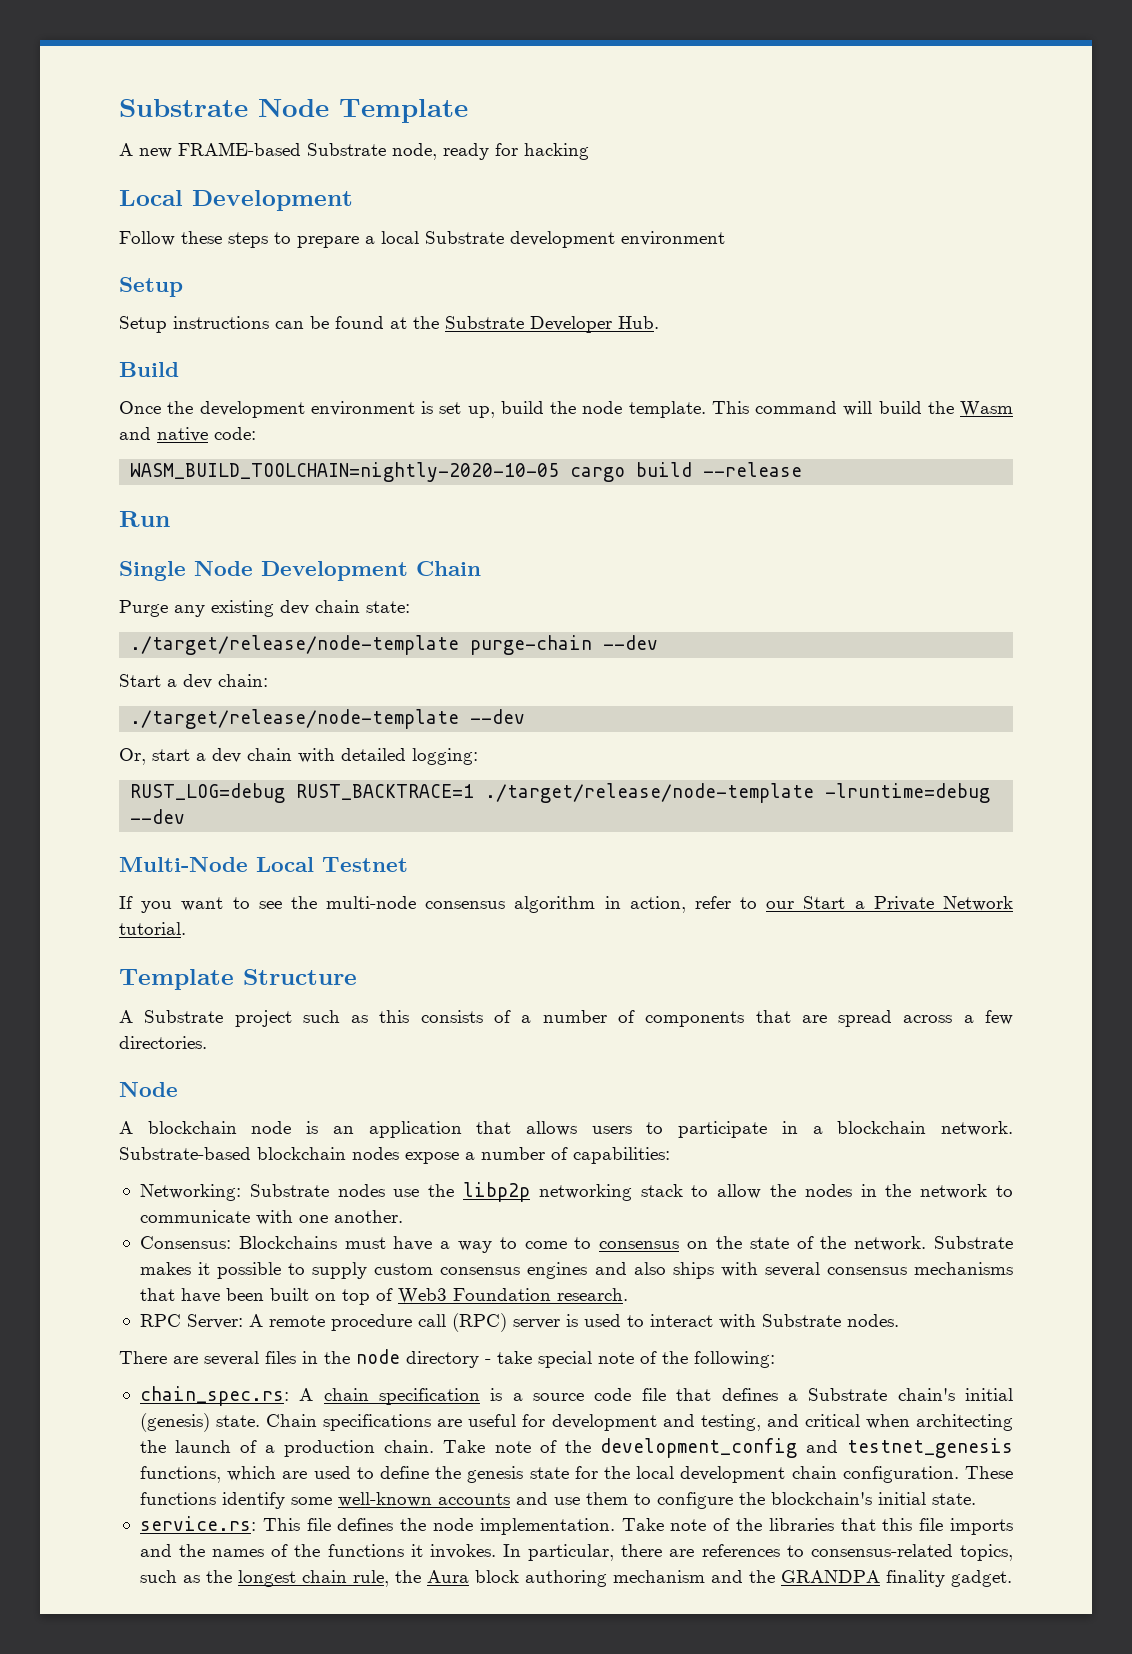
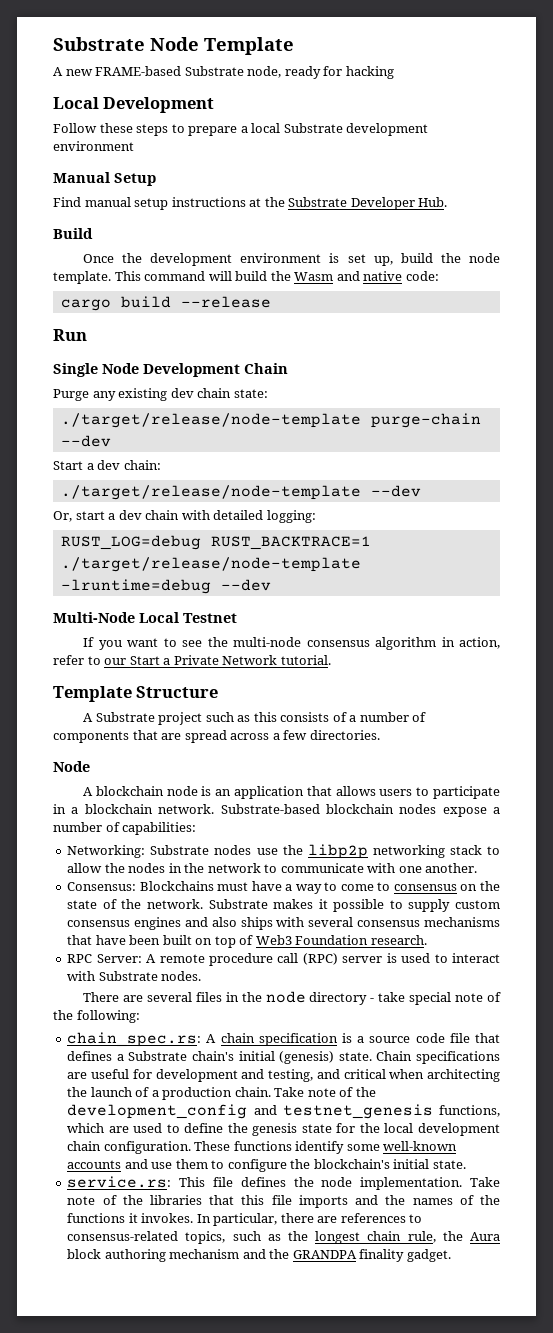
(725, 238) none -> [53,172,110,183] Manual
[119,316,384,333] Setup instructions can be found -> [53,197,246,210] Find manual setup instructions
[130,462,560,482] WASM_BUILD_TOOLCHAIN=nightly-2020-10-05 -> (439, 276) none

